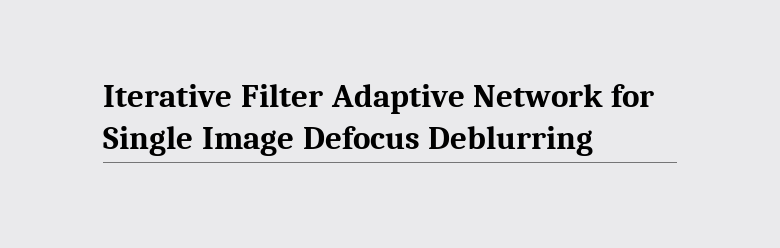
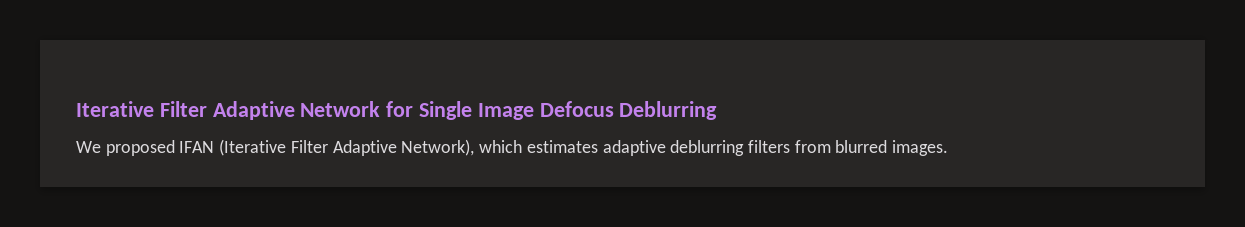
(594, 141) none -> [76,139,949,156] // We proposed IFAN (Iterative Filter Adaptive Network), which estimates adaptive deblurring filters from blurred images.

